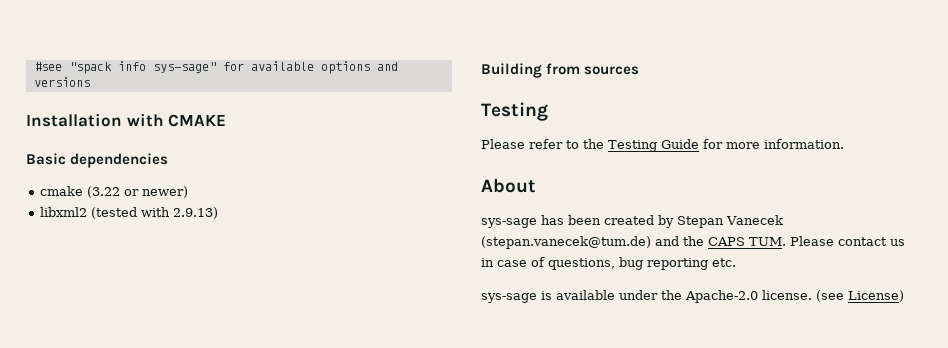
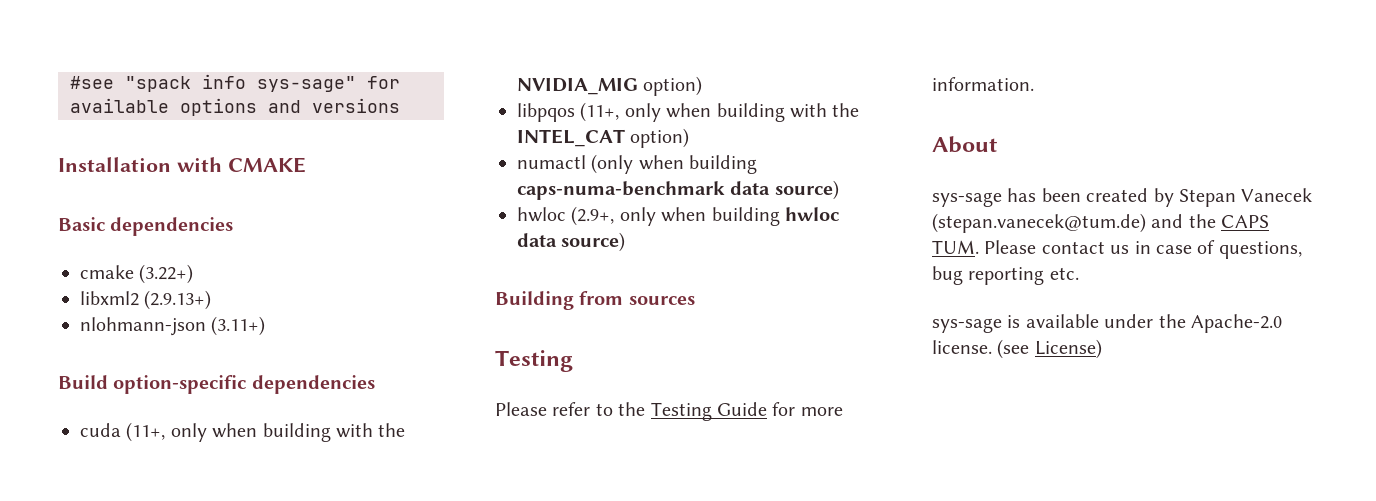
[87,186,189,198] [40,207,219,219] (3.22 or newer) // libxml2 (tested with 2.9.13) -> [139,264,194,284] [80,290,212,310] [80,316,266,336] [58,375,375,394] [80,422,406,442] [517,76,703,96] [517,102,860,122] [517,128,690,148] [517,154,758,174] [517,180,839,200] [517,206,839,226] [517,232,626,252] (3.22+) // libxml2 (2.9.13+) // nlohmann-json (3.11+) // Build option-specific dependencies // cuda (11+, only when building with the NVIDIA_MIG option) // libpqos (11+, only when building with the INTEL_CAT option) // numactl (only when building caps-numa-benchmark data source) // hwloc (2.9+, only when building hwloc data source)

